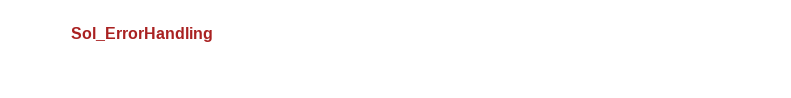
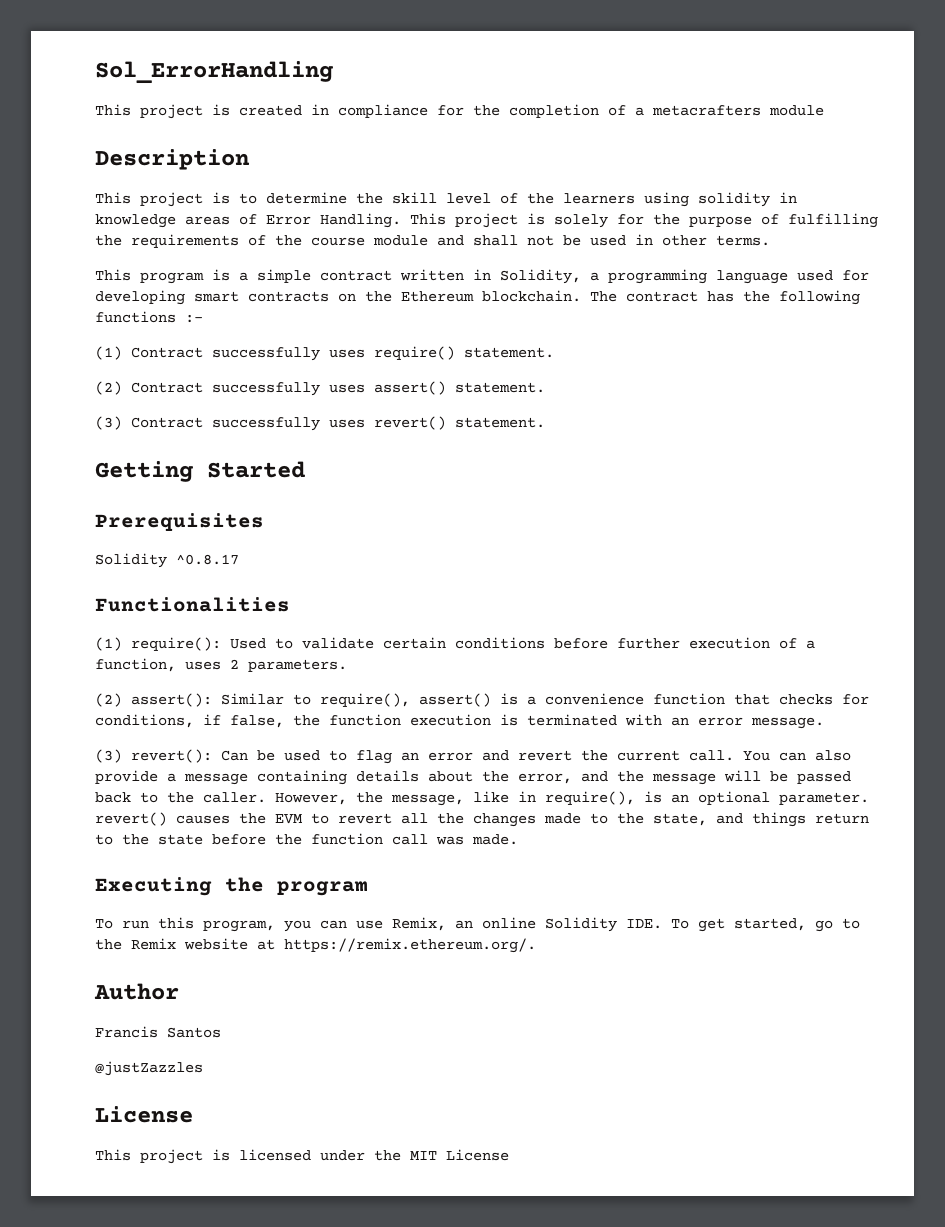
(213, 34) none -> [95,104,824,119] [95,149,250,170] [95,192,797,207] [95,213,878,228] [95,234,770,248] [95,269,869,284] [95,290,860,305] [95,311,203,323] [95,346,554,361] [95,381,545,396] [95,416,545,431] [95,461,305,482] [95,513,264,531] [95,553,239,568] [95,597,290,612] [95,637,815,651] [95,658,347,672] [95,693,869,707] [95,714,824,729] [95,749,851,764] [95,770,851,785] [95,791,869,806] [95,812,869,827] [95,833,518,845] [95,877,368,896] [95,917,860,932] [95,938,536,953] [94,983,179,1000] [95,1026,221,1038] [95,1061,203,1076] [95,1106,193,1123] [95,1149,509,1164] // This project is created in compliance for the completion of a metacrafters module // Description // This project is to determine the skill level of the learners using solidity in knowledge areas of Error Handling. This project is solely for the purpose of fulfilling the requirements of the course module and shall not be used in other terms. // This program is a simple contract written in Solidity, a programming language used for developing smart contracts on the Ethereum blockchain. The contract has the following functions :- // (1) Contract successfully uses require() statement. // (2) Contract successfully uses assert() statement. // (3) Contract successfully uses revert() statement. // Getting Started // Prerequisites // Solidity ^0.8.17 // Functionalities // (1) require(): Used to validate certain conditions before further execution of a function, uses 2 parameters. // (2) assert(): Similar to require(), assert() is a convenience function that checks for conditions, if false, the function execution is terminated with an error message. // (3) revert(): Can be used to flag an error and revert the current call. You can also provide a message containing details about the error, and the message will be passed back to the caller. However, the message, like in require(), is an optional parameter. revert() causes the EVM to revert all the changes made to the state, and things return to the state before the function call was made. // Executing the program // To run this program, you can use Remix, an online Solidity IDE. To get started, go to the Remix website at https://remix.ethereum.org/. // Author // Francis Santos // @justZazzles // License // This project is licensed under the MIT License

